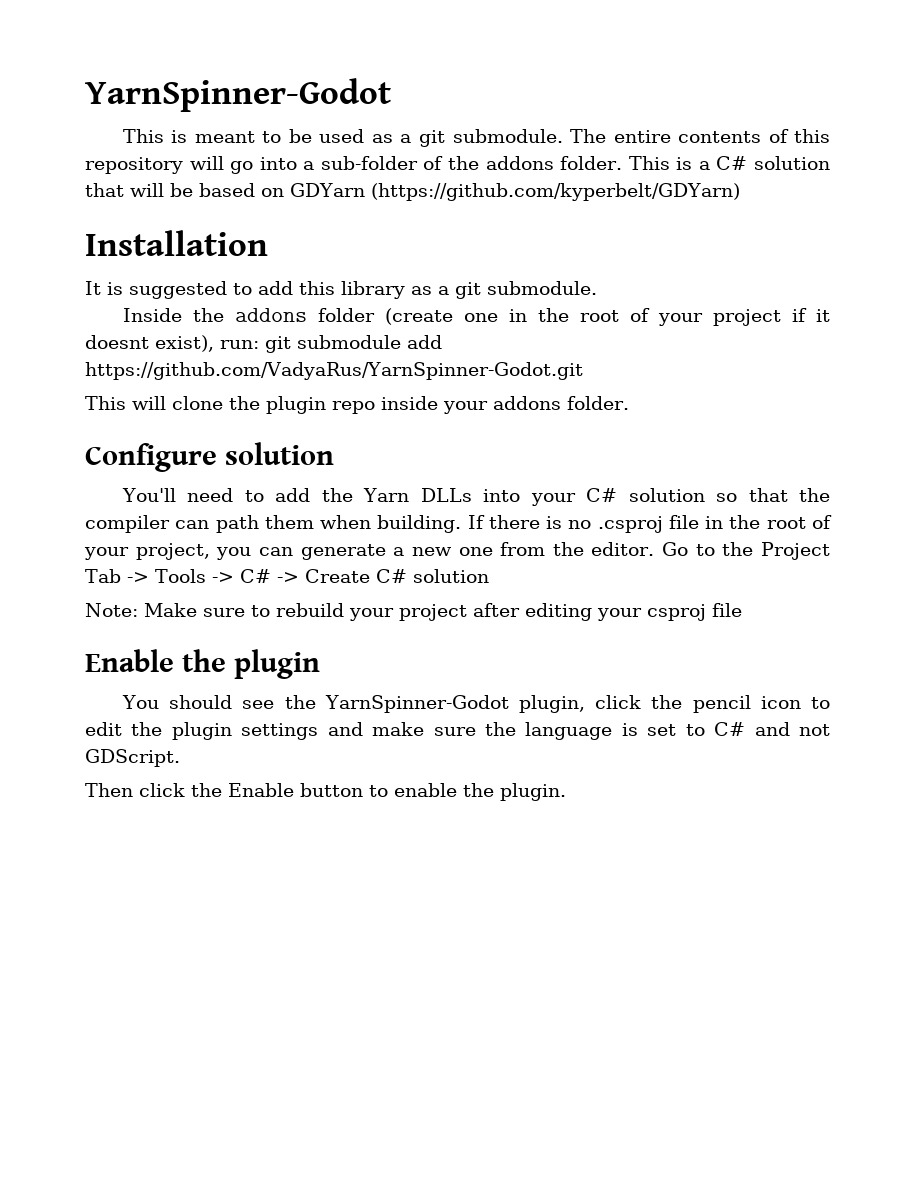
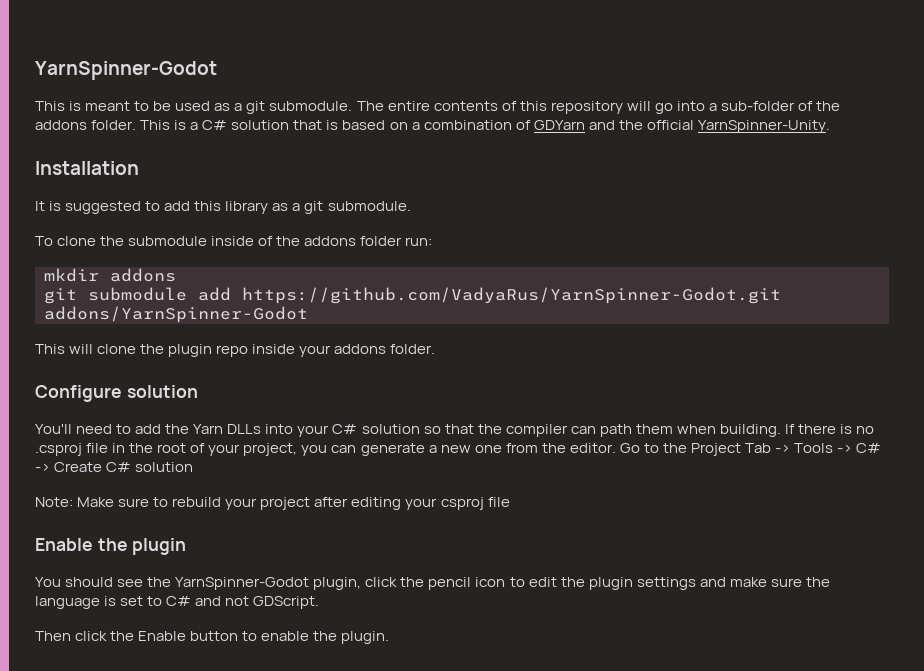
[130,183,740,201] will be based on GDYarn (https://github.com/kyperbelt/GDYarn) -> [326,120,830,133] is based on a combination of GDYarn and the official YarnSpinner-Unity.
[122,308,830,326] [85,335,214,352] Inside the addons folder (create one in the root of your project if it doesnt exist), -> [35,236,403,246] To clone the submodule inside of the addons folder
(259, 344) none -> [44,268,176,282] // mkdir addons //
(583, 371) none -> [44,306,308,323] addons/YarnSpinner-Godot

